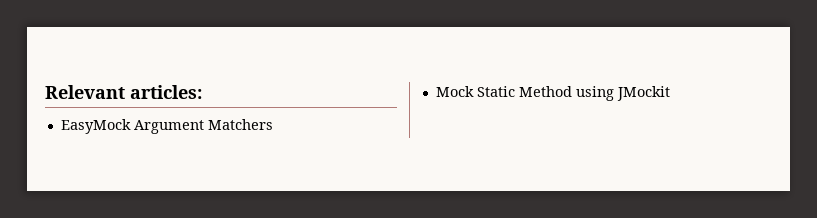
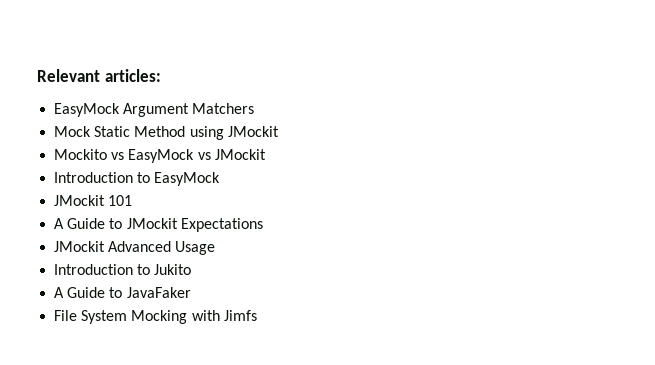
(670, 93) none -> [54,149,266,163] [54,172,221,186] [54,195,133,206] [54,218,263,232] [54,241,216,255] [54,264,192,275] [54,287,191,298] [54,310,257,324] // Mockito vs EasyMock vs JMockit // Introduction to EasyMock // JMockit 101 // A Guide to JMockit Expectations // JMockit Advanced Usage // Introduction to Jukito // A Guide to JavaFaker // File System Mocking with Jimfs

